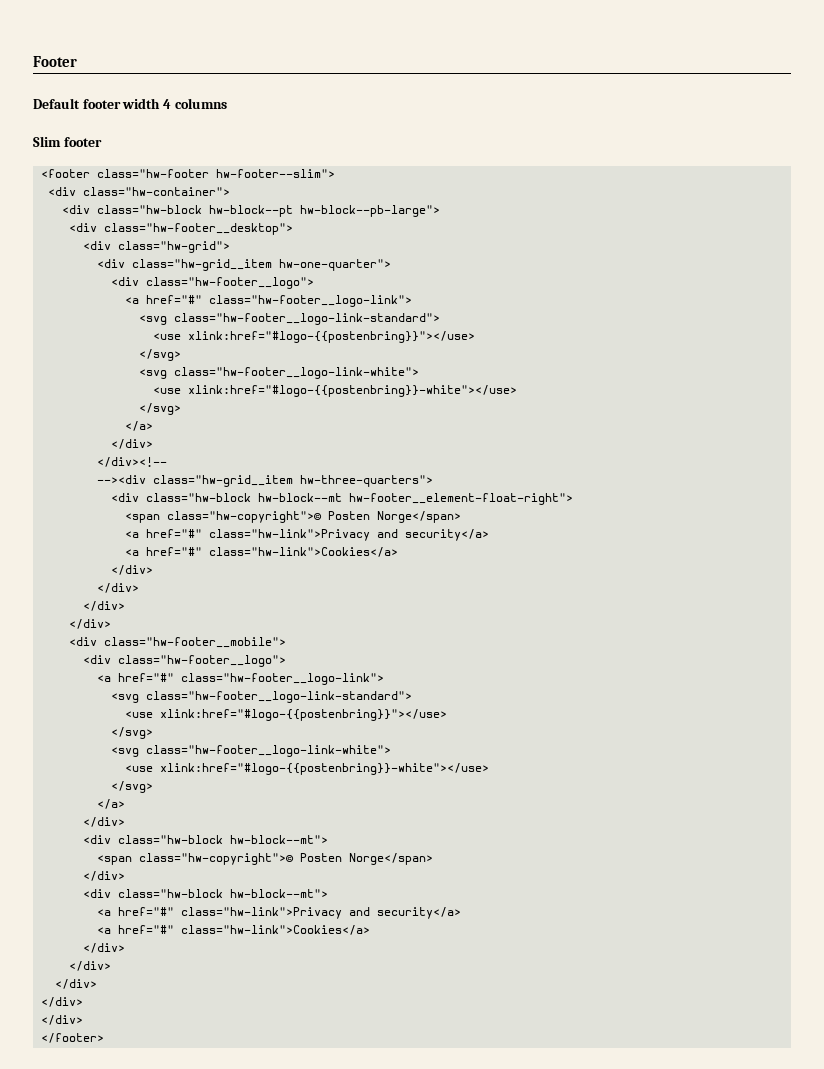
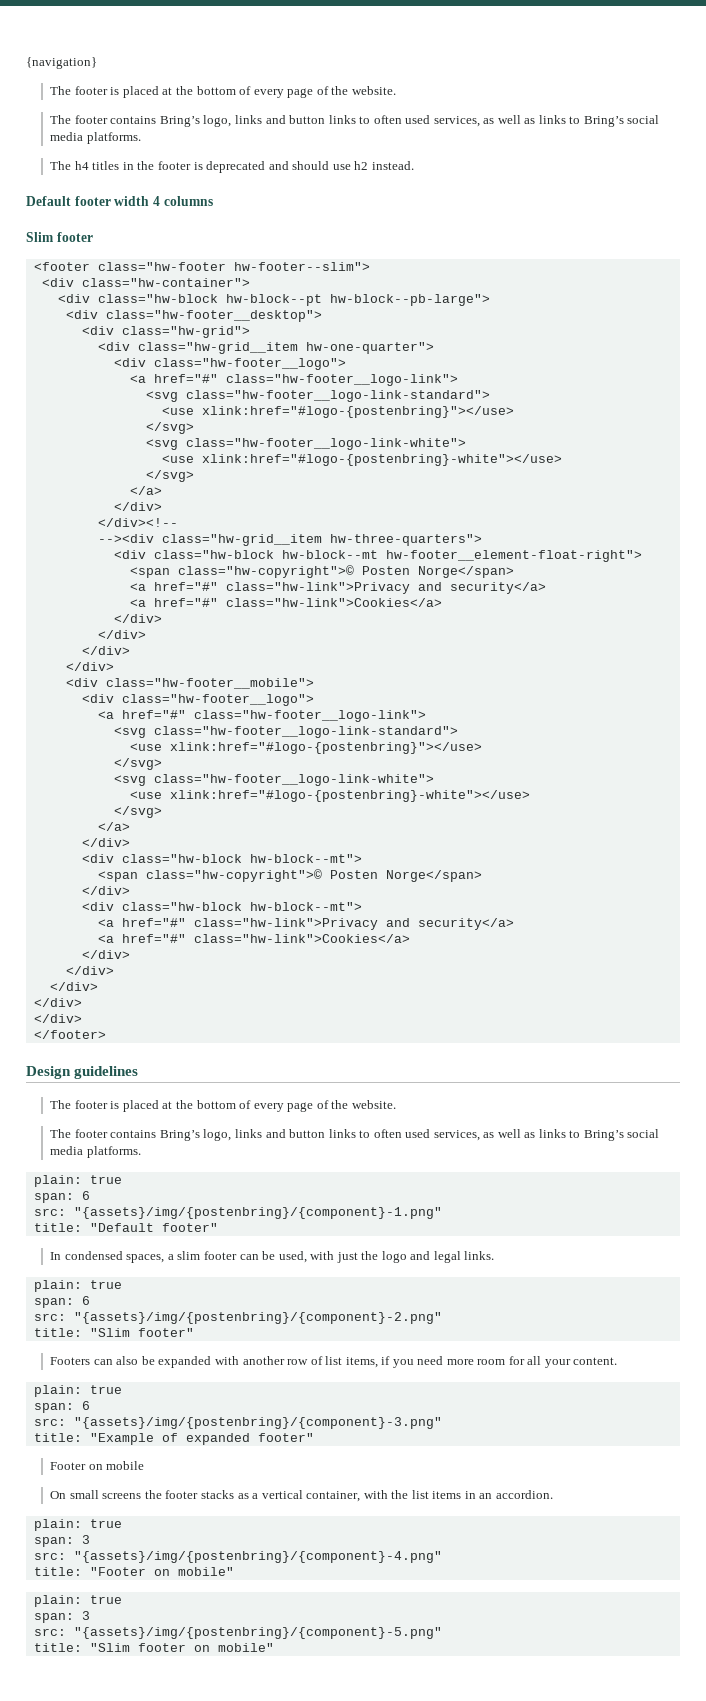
[33,56,77,67] Footer -> [26,57,97,69] [50,86,396,98] [50,115,660,127] [50,132,141,144] [50,161,414,173] {navigation} // The footer is placed at the bottom of every page of the website. // The footer contains Bring’s logo, links and button links to often used services, as well as links to Bring’s social media platforms. // The h4 titles in the footer is deprecated and should use h2 instead.
[187,331,475,343] [138,349,181,361] [138,367,419,379] [152,385,517,397] xlink:href="#logo-{{postenbring}}"></use> // </svg> // <svg class="hw-footer__logo-link-white"> // <use xlink:href="#logo-{{postenbring}}-white"></use> -> [201,406,514,418] [145,422,194,434] [145,438,466,450] [161,454,562,466] xlink:href="#logo-{postenbring}"></use> // </svg> // <svg class="hw-footer__logo-link-white"> // <use xlink:href="#logo-{postenbring}-white"></use>
[159,709,447,721] [110,727,153,739] [110,745,391,757] [124,763,489,775] xlink:href="#logo-{{postenbring}}"></use> // </svg> // <svg class="hw-footer__logo-link-white"> // <use xlink:href="#logo-{{postenbring}}-white"></use> -> [169,742,482,754] [113,758,162,770] [113,774,434,786] [129,790,530,802] xlink:href="#logo-{postenbring}"></use> // </svg> // <svg class="hw-footer__logo-link-white"> // <use xlink:href="#logo-{postenbring}-white"></use>
(104, 1038) none -> [26,1066,139,1079] [50,1100,396,1112] [50,1129,660,1141] [50,1146,141,1158] [33,1175,122,1187] [33,1191,90,1203] [33,1207,442,1219] [33,1223,218,1232] [50,1251,495,1263] [33,1280,122,1292] [33,1296,90,1308] [33,1312,442,1324] [33,1328,194,1337] [50,1356,618,1368] [33,1385,122,1397] [33,1401,90,1413] [33,1417,442,1429] [33,1433,314,1445] [50,1461,145,1470] [50,1490,553,1502] [33,1519,122,1531] [33,1535,90,1547] [33,1551,442,1563] [33,1567,234,1576] [33,1595,122,1607] [33,1611,90,1623] [33,1627,442,1639] [33,1643,274,1652] // Design guidelines // The footer is placed at the bottom of every page of the website. // The footer contains Bring’s logo, links and button links to often used services, as well as links to Bring’s social media platforms. // plain: true // span: 6 // src: "{assets}/img/{postenbring}/{component}-1.png" // title: "Default footer" // In condensed spaces, a slim footer can be used, with just the logo and legal links. // plain: true // span: 6 // src: "{assets}/img/{postenbring}/{component}-2.png" // title: "Slim footer" // Footers can also be expanded with another row of list items, if you need more room for all your content. // plain: true // span: 6 // src: "{assets}/img/{postenbring}/{component}-3.png" // title: "Example of expanded footer" // Footer on mobile // On small screens the footer stacks as a vertical container, with the list items in an accordion. // plain: true // span: 3 // src: "{assets}/img/{postenbring}/{component}-4.png" // title: "Footer on mobile" // plain: true // span: 3 // src: "{assets}/img/{postenbring}/{component}-5.png" // title: "Slim footer on mobile"

